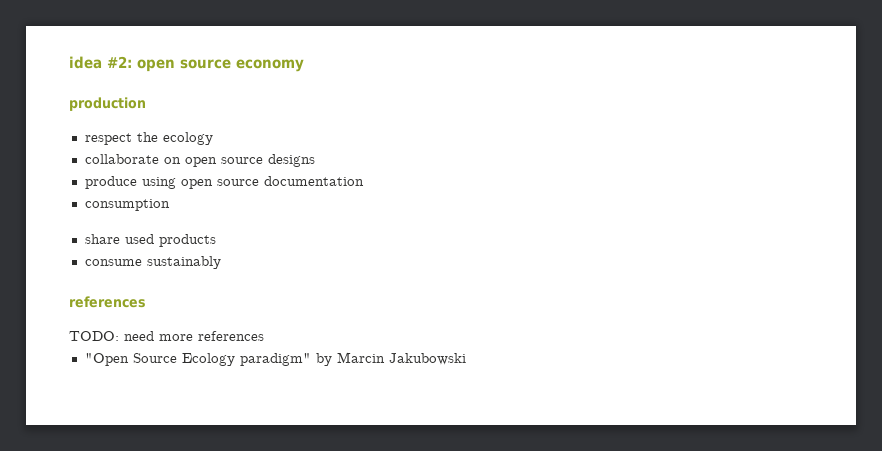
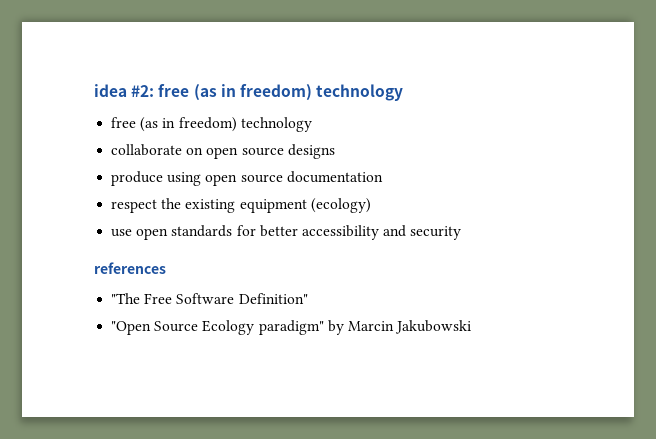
[137,59,304,72] [69,97,146,111] [84,132,213,145] open source economy // production // respect the ecology -> [158,84,404,101] [111,117,312,132] free (as in freedom) technology // free (as in freedom) technology
[84,199,170,211] [84,234,216,247] [84,256,221,269] [69,296,146,308] [69,331,264,341] consumption // share used products // consume sustainably // references // TODO: need more references -> [111,198,371,213] [111,225,462,240] [94,262,166,274] [111,293,308,304] respect the existing equipment (ecology) // use open standards for better accessibility and security // references // "The Free Software Definition"

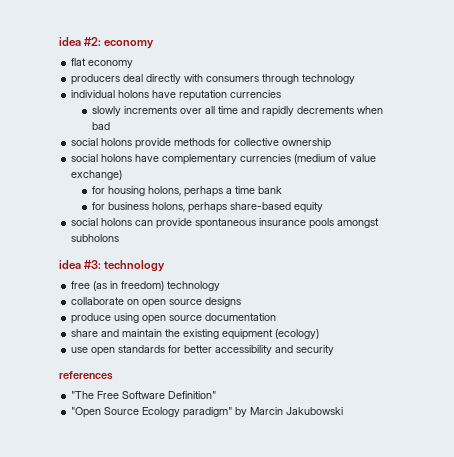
[158,84,312,101] free (as in freedom) -> [104,40,155,49] [71,58,134,68] [71,74,356,85] [71,90,282,101] [91,106,383,117] [91,122,110,130] [71,138,332,149] [71,154,377,165] [71,170,123,180] [91,186,282,197] [91,202,323,213] [71,218,380,229] [71,234,120,242] [59,260,102,269] economy // flat economy // producers deal directly with consumers through technology // individual holons have reputation currencies // slowly increments over all time and rapidly decrements when bad // social holons provide methods for collective ownership // social holons have complementary currencies (medium of value exchange) // for housing holons, perhaps a time bank // for business holons, perhaps share-based equity // social holons can provide spontaneous insurance pools amongst subholons // idea #3:
[111,199,158,213] respect -> [71,329,163,337] share and maintain

